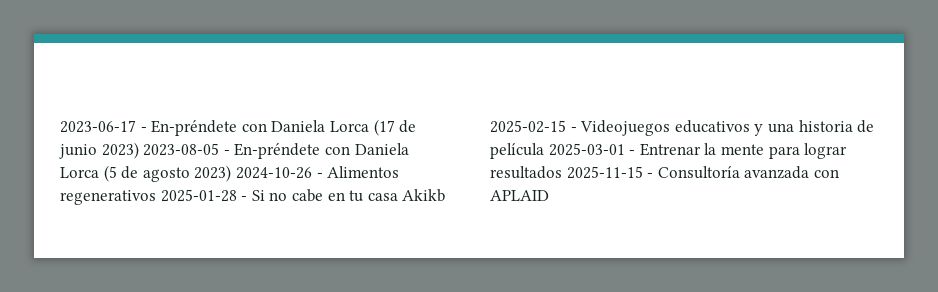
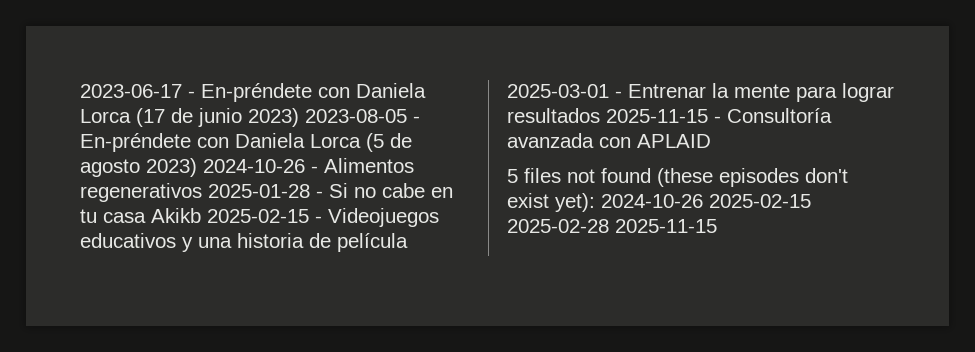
(549, 195) none -> [507,168,848,187] [507,193,811,212] [507,219,717,233] // 5 files not found (these episodes don't exist yet): 2024-10-26 2025-02-15 2025-02-28 2025-11-15

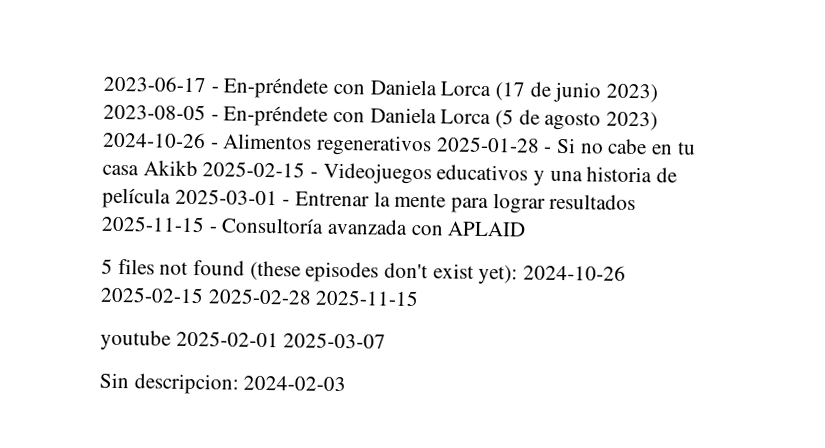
(717, 226) none -> [100,329,387,351] [99,372,347,395] // youtube 2025-02-01 2025-03-07 // Sin descripcion: 2024-02-03

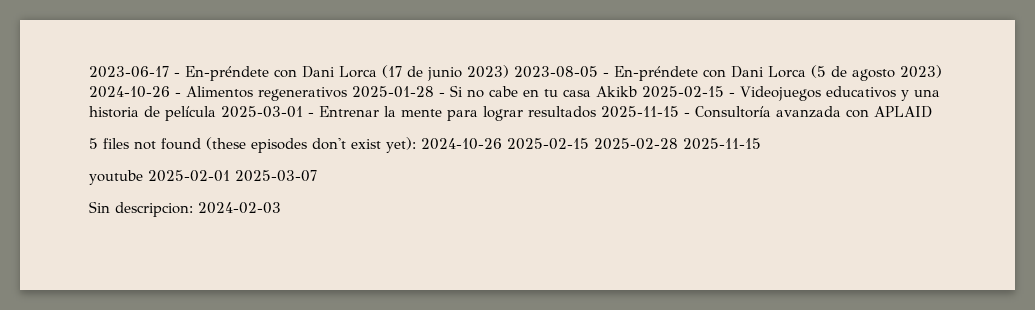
[369,79,437,96] Daniela -> [302,66,335,78] Dani
[369,107,437,124] Daniela -> [731,66,764,78] Dani

